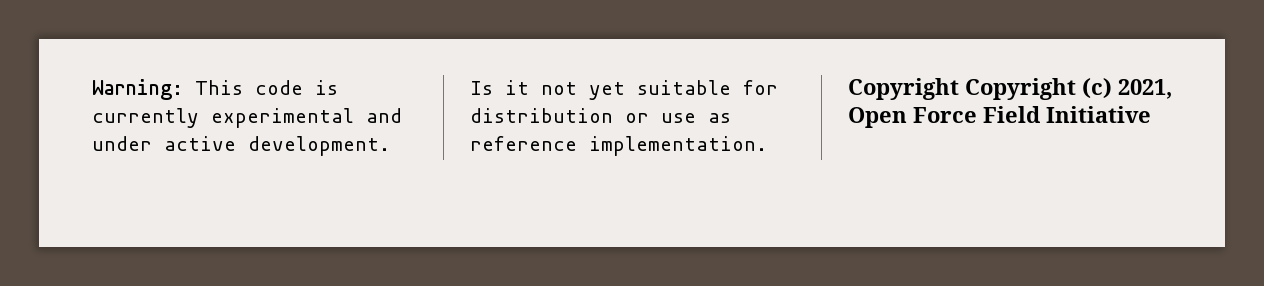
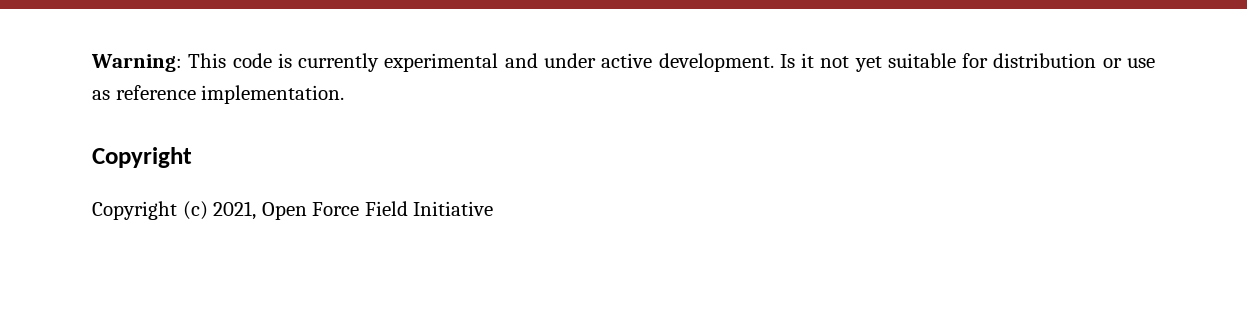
(959, 89) none -> (192, 157) //

